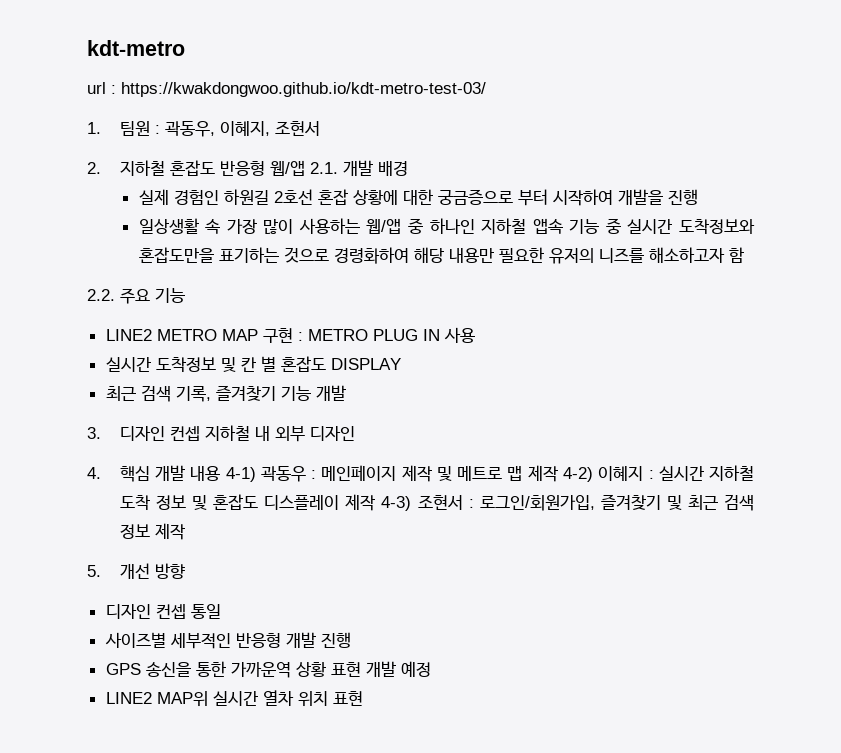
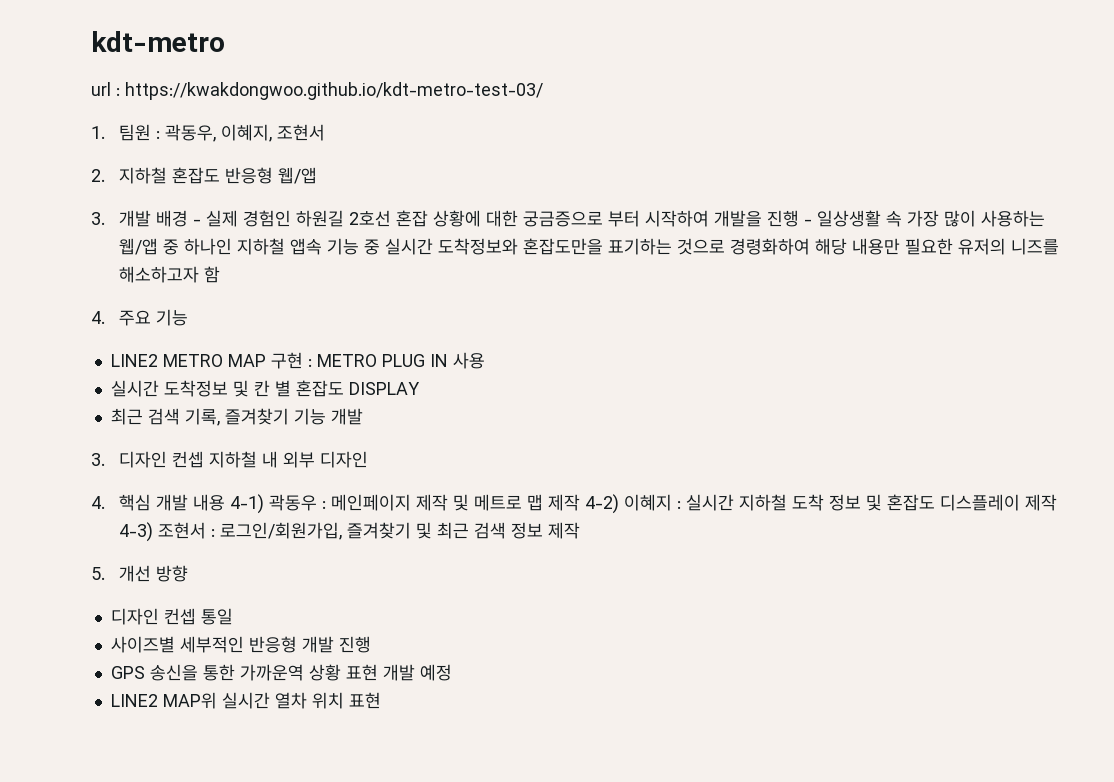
[309,162,338,174] 2.1. -> [91,212,105,225] // 3.
(408, 168) // -> [192,219,201,225] -
(698, 197) // -> [803,219,812,225] -
[87,289,115,301] 2.2. -> [91,311,105,324] 4.

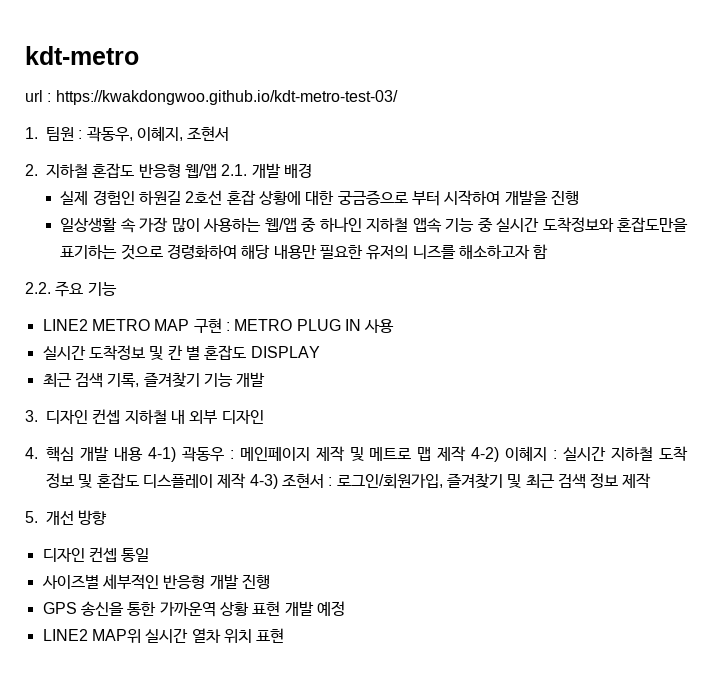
[91,212,105,225] // 3. -> [221,164,248,176] 2.1.
[192,219,201,225] - -> (312, 170) //
[803,219,812,225] - -> (579, 197) //
[91,311,105,324] 4. -> [25,282,51,294] 2.2.

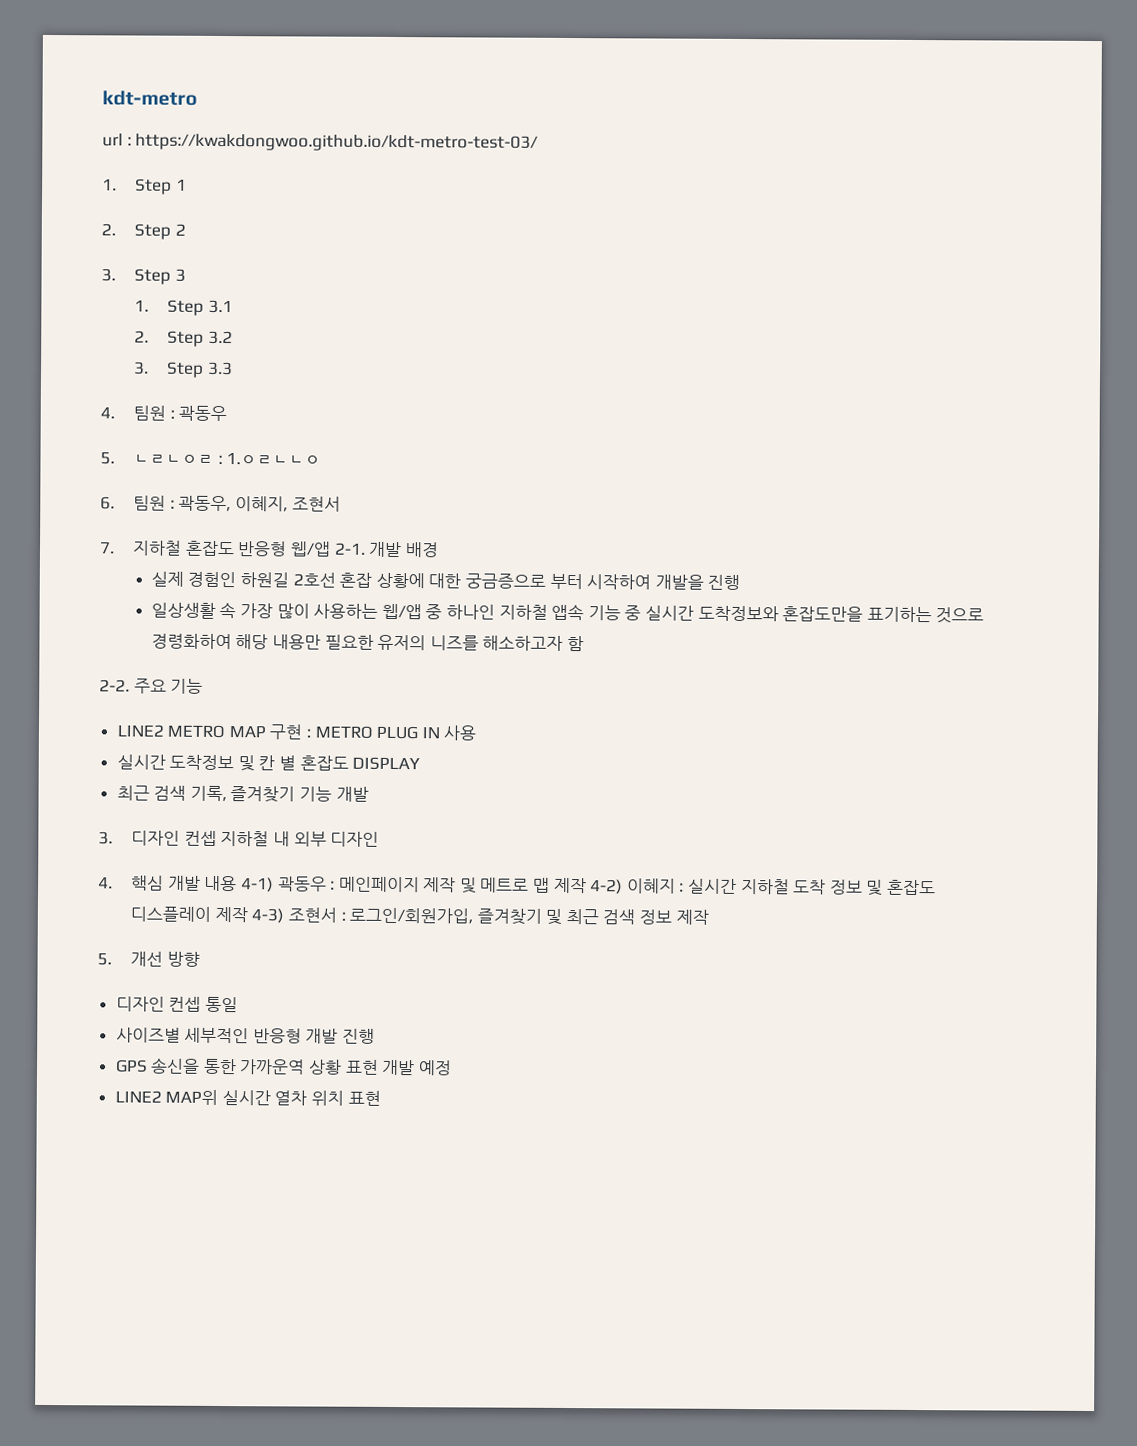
(38, 133) none -> [135,178,187,195] [101,223,186,240] [101,268,186,285] [134,299,233,316] [134,330,233,347] [134,361,233,378] [100,405,228,422] [100,451,322,465] [100,496,115,510] Step 1 // 2. Step 2 // 3. Step 3 // 1. Step 3.1 // 2. Step 3.2 // 3. Step 3.3 // 4. 팀원 : 곽동우 // 5. ㄴㄹㄴㅇㄹ : 1.ㅇㄹㄴㄴㅇ // 6.
[25,164,38,176] 2. -> [99,541,115,554] 7.
[221,164,248,176] 2.1. -> [333,542,366,555] 2-1.
[25,282,51,294] 2.2. -> [99,679,130,692] 2-2.

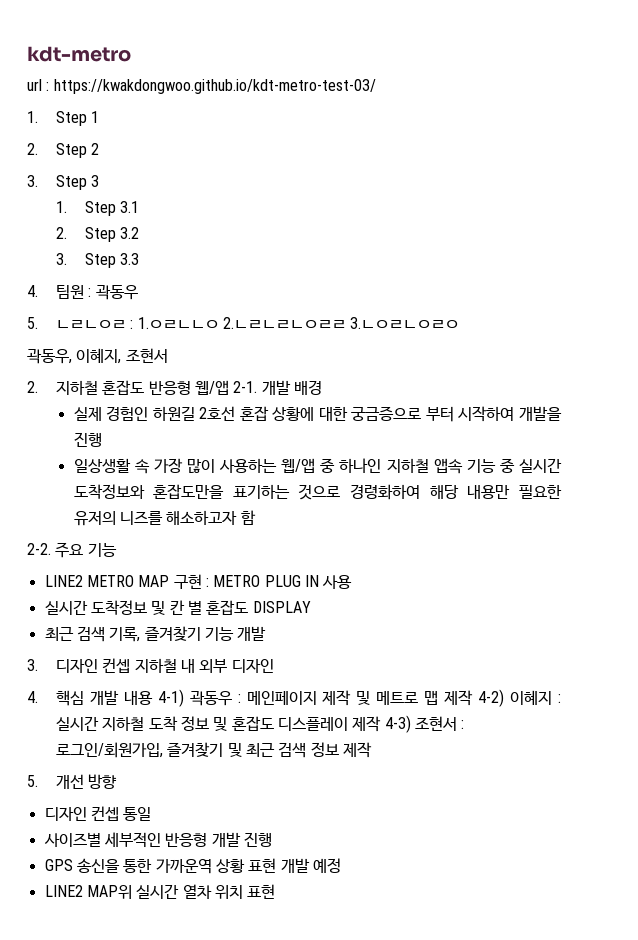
[100,495,175,511] // 6. 팀원 : -> [222,317,460,329] 2.ㄴㄹㄴㄹㄴㅇㄹㄹ 3.ㄴㅇㄹㄴㅇㄹㅇ //
[99,541,115,554] 7. -> [27,381,38,393] 2.

